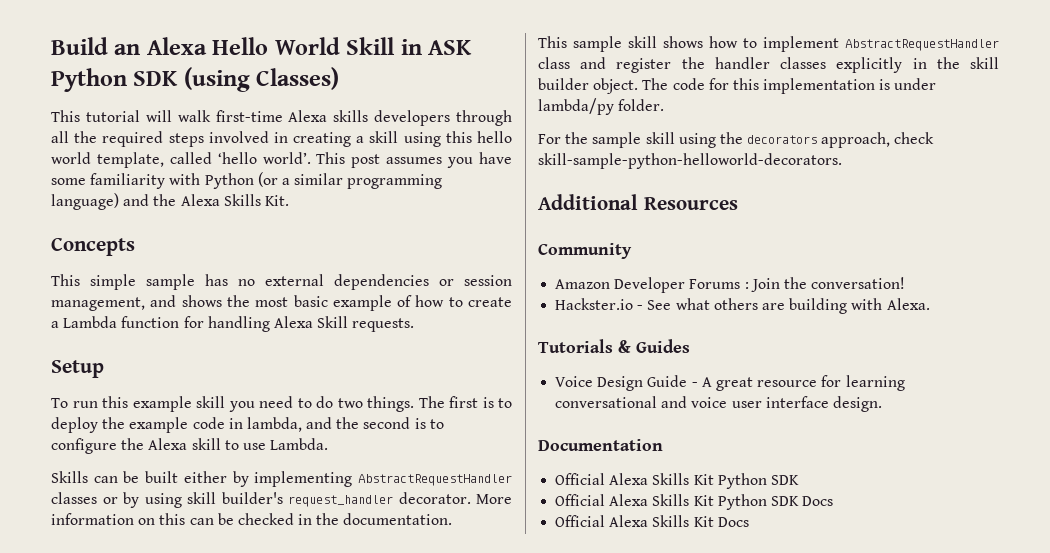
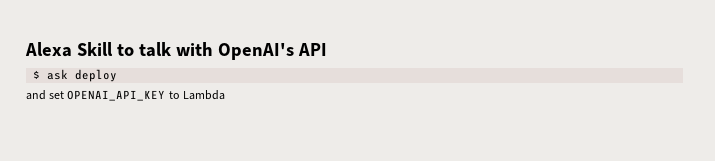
[51,37,473,55] [51,67,340,92] [51,110,512,126] [51,131,512,147] [51,152,513,168] [51,172,443,189] [51,193,289,210] [51,238,135,256] [51,274,512,290] [51,295,512,311] [51,316,415,332] [51,360,104,378] [51,396,512,412] [51,417,444,433] [51,438,329,454] [51,471,512,487] [51,492,512,508] [51,513,453,525] [538,36,999,52] [538,57,999,73] [538,78,937,94] [538,98,665,115] [538,132,935,148] [538,153,842,169] [538,194,738,210] [538,243,632,259] [555,277,906,293] [555,298,930,314] [538,339,690,353] [555,375,905,391] [555,396,882,412] [538,439,663,451] [555,473,799,489] [555,494,834,510] [555,515,749,527] Build an Alexa Hello World Skill in ASK Python SDK (using Classes) // This tutorial will walk first-time Alexa skills developers through all the required steps involved in creating a skill using this hello world template, called ‘hello world’. This post assumes you have some familiarity with Python (or a similar programming language) and the Alexa Skills Kit. // Concepts // This simple sample has no external dependencies or session management, and shows the most basic example of how to create a Lambda function for handling Alexa Skill requests. // Setup // To run this example skill you need to do two things. The first is to deploy the example code in lambda, and the second is to configure the Alexa skill to use Lambda. // Skills can be built either by implementing AbstractRequestHandler classes or by using skill builder's request_handler decorator. More information on this can be checked in the documentation. // This sample skill shows how to implement AbstractRequestHandler class and register the handler classes explicitly in the skill builder object. The code for this implementation is under lambda/py folder. // For the sample skill using the decorators approach, check skill-sample-python-helloworld-decorators. // Additional Resources // Community // Amazon Developer Forums : Join the conversation! // Hackster.io - See what others are building with Alexa. // Tutorials & Guides // Voice Design Guide - A great resource for learning conversational and voice user interface design. // Documentation // Official Alexa Skills Kit Python SDK // Official Alexa Skills Kit Python SDK Docs // Official Alexa Skills Kit Docs -> [25,42,327,60] [33,69,118,82] [26,90,225,101] Alexa Skill to talk with OpenAI's API // $ ask deploy // and set OPENAI_API_KEY to Lambda

